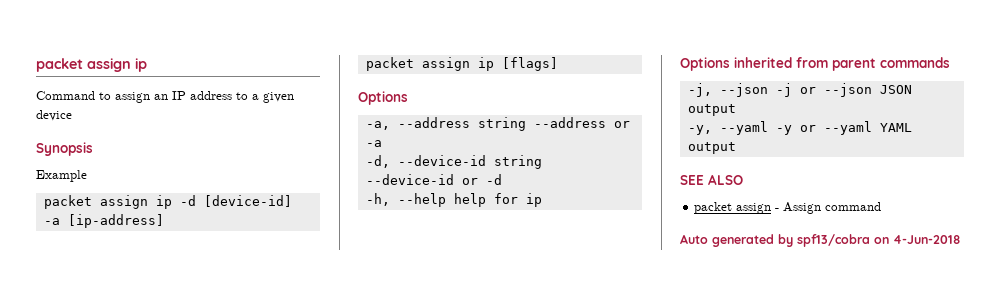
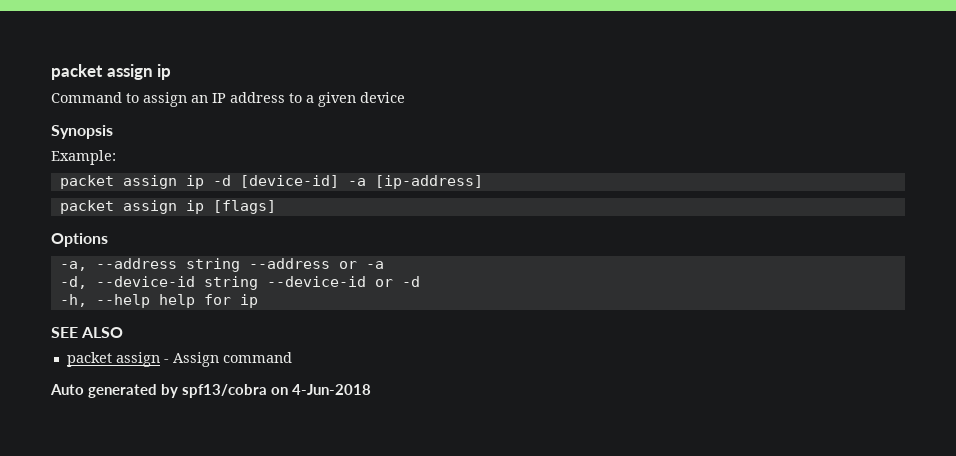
[36,170,87,182] Example -> [51,150,116,165] Example:
[680,57,950,71] [687,83,912,97] [687,104,736,116] [687,121,912,135] [687,142,736,154] // Options inherited from parent commands // -j, --json -j or --json JSON output // -y, --yaml -y or --yaml YAML output -> (258, 301) none

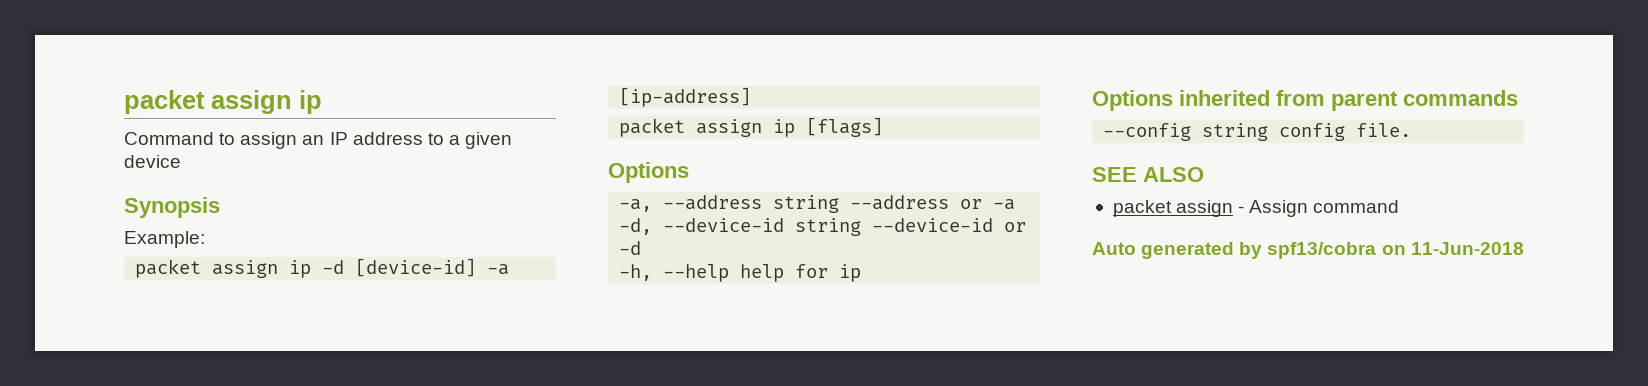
(258, 301) none -> [1092,90,1518,111] [1103,123,1412,141] // Options inherited from parent commands // --config string config file.
[292,384,371,395] 4-Jun-2018 -> [1410,242,1524,255] 11-Jun-2018

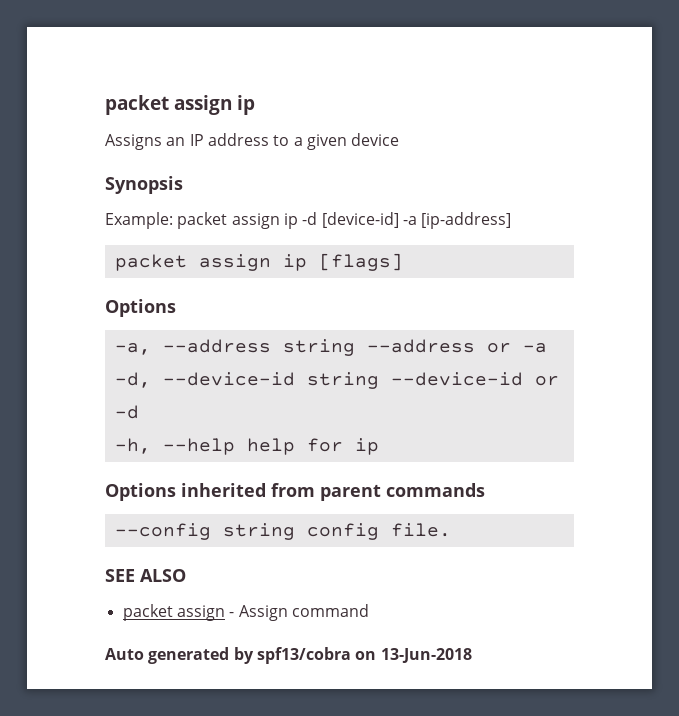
[124,132,298,149] Command to assign -> [105,134,162,150] Assigns
(205, 239) // -> (173, 220) none
[1410,242,1524,255] 11-Jun-2018 -> [380,648,472,663] 13-Jun-2018

